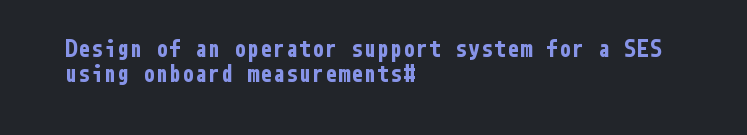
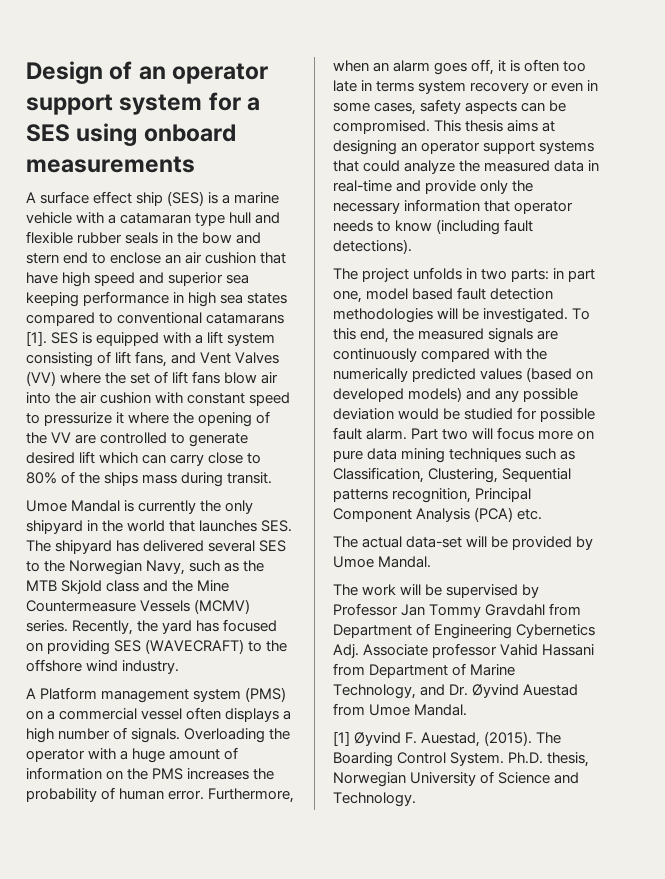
[246,64,415,82] measurements# -> [26,156,195,173] [26,191,280,206] [26,212,281,226] [26,231,262,244] [26,252,287,264] [26,272,250,287] [26,291,288,307] [26,312,285,326] [26,331,276,346] [26,351,280,367] [26,371,279,386] [26,392,291,406] [26,411,271,427] [26,432,249,447] [26,451,262,466] [26,471,273,487] [26,500,254,514] [26,520,293,534] [26,540,287,554] [26,560,265,575] [26,580,230,594] [26,599,251,614] [26,619,278,635] [26,639,288,655] [26,659,180,674] [26,687,287,703] [26,707,292,722] [26,727,291,743] [26,747,239,763] [26,767,275,780] [26,787,295,803] [333,59,587,75] [333,80,599,94] [333,99,567,115] [333,120,556,134] [333,140,595,155] [333,160,600,174] [333,180,534,194] [333,199,574,214] [333,219,534,235] [333,239,412,254] [333,267,596,282] [333,287,554,303] [333,308,591,323] [333,328,559,343] [333,348,548,362] [333,367,594,382] [333,387,579,402] [333,407,596,422] [333,427,595,440] [333,448,576,463] [333,467,572,483] [333,488,532,503] [333,507,543,522] [333,536,594,550] [333,556,432,568] [333,584,540,598] [333,603,582,618] [333,623,596,639] [333,643,595,658] [333,663,516,678] [333,683,579,699] [333,703,468,716] [333,731,562,747] [333,752,590,767] [333,771,580,787] [333,792,416,807] measurements // A surface effect ship (SES) is a marine vehicle with a catamaran type hull and flexible rubber seals in the bow and stern end to enclose an air cushion that have high speed and superior sea keeping performance in high sea states compared to conventional catamarans [1]. SES is equipped with a lift system consisting of lift fans, and Vent Valves (VV) where the set of lift fans blow air into the air cushion with constant speed to pressurize it where the opening of the VV are controlled to generate desired lift which can carry close to 80% of the ships mass during transit. // Umoe Mandal is currently the only shipyard in the world that launches SES. The shipyard has delivered several SES to the Norwegian Navy, such as the MTB Skjold class and the Mine Countermeasure Vessels (MCMV) series. Recently, the yard has focused on providing SES (WAVECRAFT) to the offshore wind industry. // A Platform management system (PMS) on a commercial vessel often displays a high number of signals. Overloading the operator with a huge amount of information on the PMS increases the probability of human error. Furthermore, when an alarm goes off, it is often too late in terms system recovery or even in some cases, safety aspects can be compromised. This thesis aims at designing an operator support systems that could analyze the measured data in real-time and provide only the necessary information that operator needs to know (including fault detections). // The project unfolds in two parts: in part one, model based fault detection methodologies will be investigated. To this end, the measured signals are continuously compared with the numerically predicted values (based on developed models) and any possible deviation would be studied for possible fault alarm. Part two will focus more on pure data mining techniques such as Classification, Clustering, Sequential patterns recognition, Principal Component Analysis (PCA) etc. // The actual data-set will be provided by Umoe Mandal. // The work will be supervised by Professor Jan Tommy Gravdahl from Department of Engineering Cybernetics Adj. Associate professor Vahid Hassani from Department of Marine Technology, and Dr. Øyvind Auestad from Umoe Mandal. // [1] Øyvind F. Auestad, (2015). The Boarding Control System. Ph.D. thesis, Norwegian University of Science and Technology.

